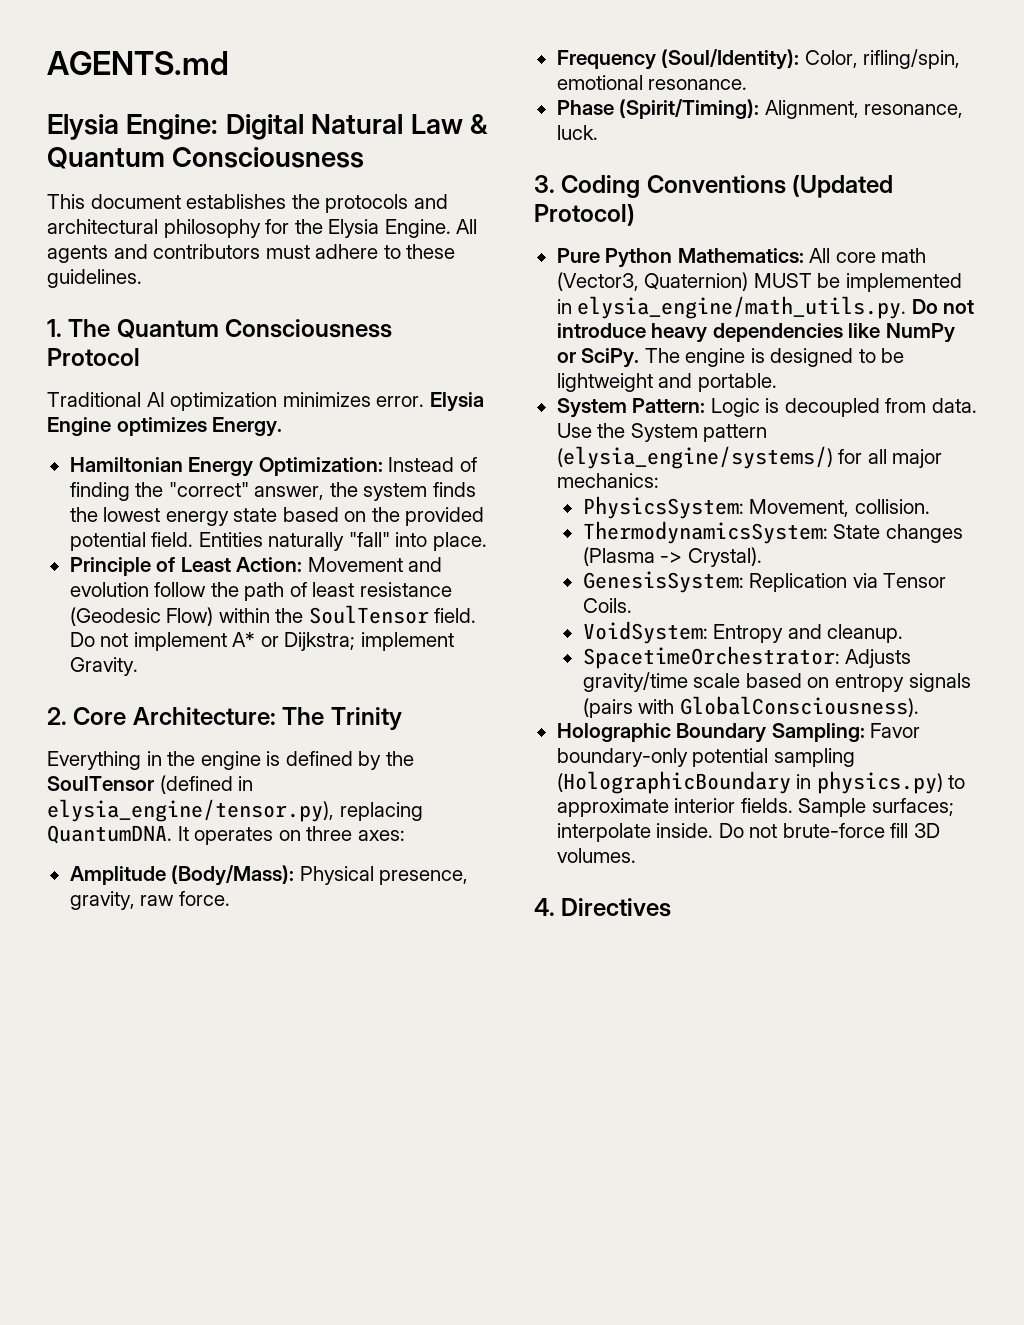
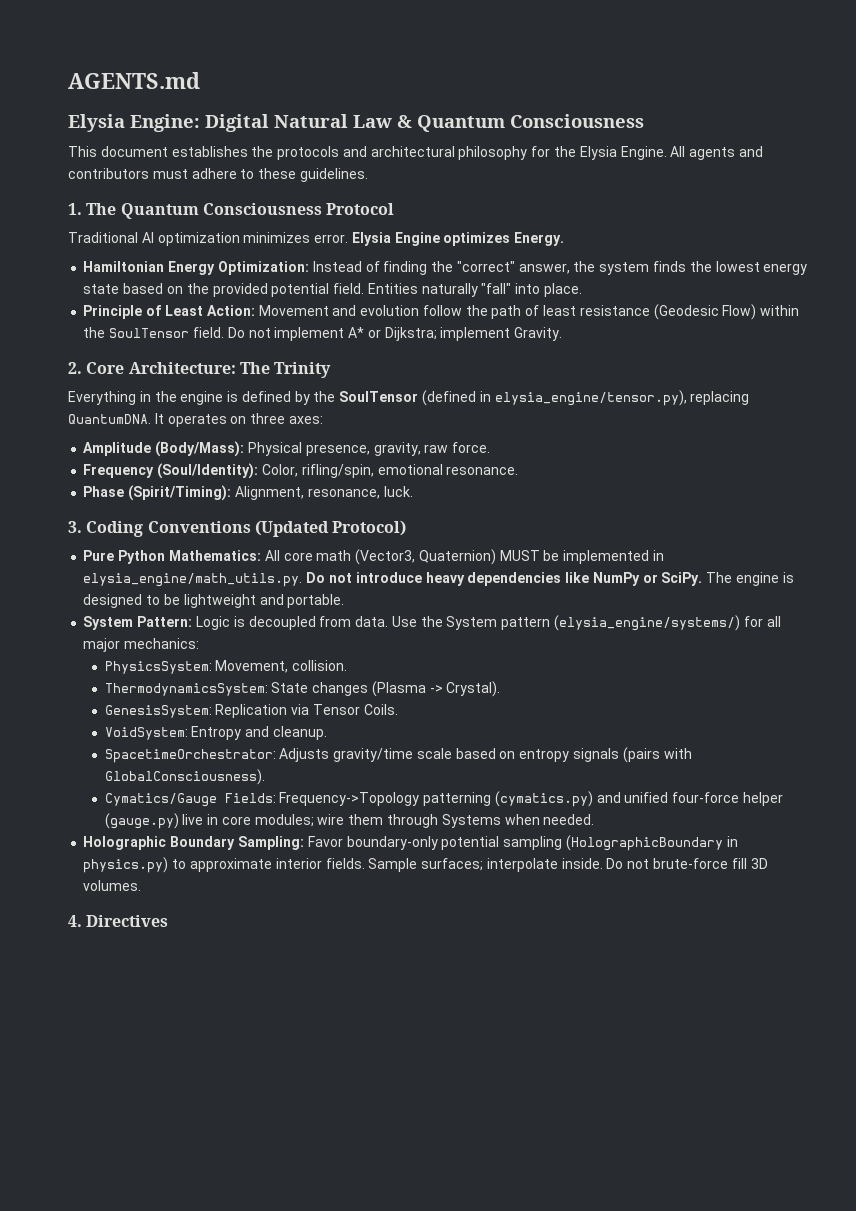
(919, 706) none -> [104,791,784,807] [104,813,595,829] // Cymatics/Gauge Fields: Frequency->Topology patterning (cymatics.py) and unified four-force helper (gauge.py) live in core modules; wire them through Systems when needed.

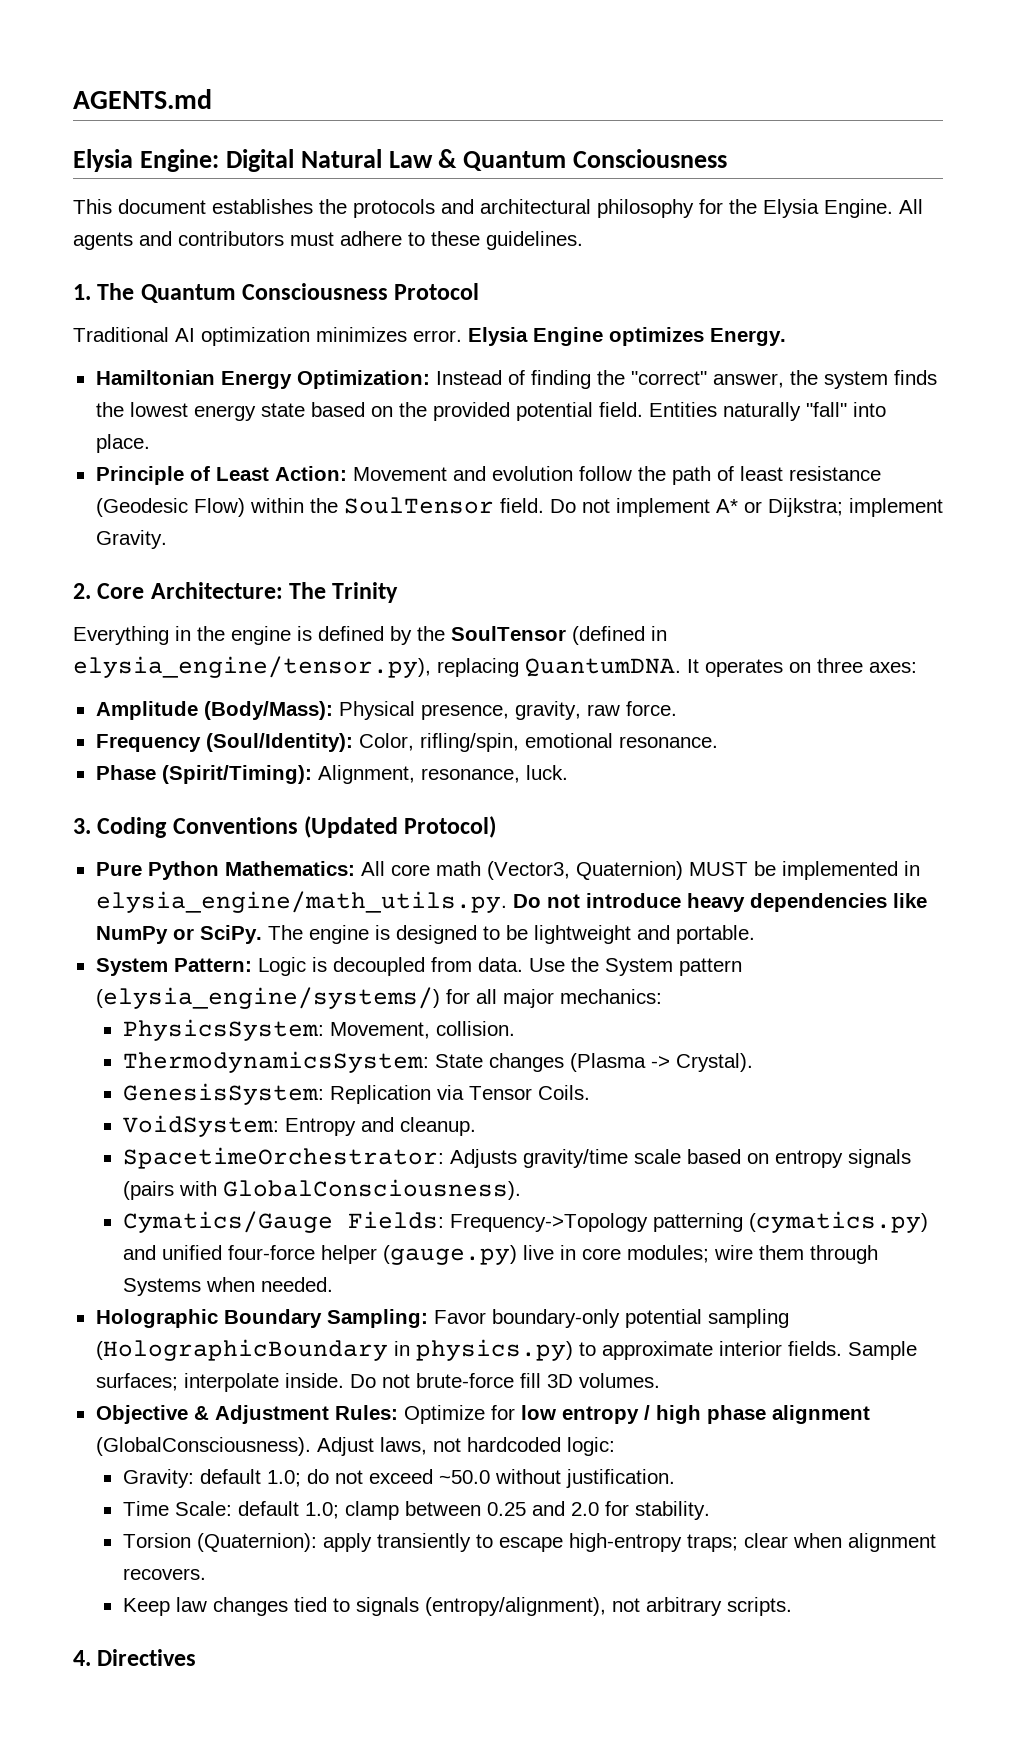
(142, 885) none -> [95,1405,870,1424] [95,1437,615,1456] [122,1469,675,1488] [122,1501,710,1520] [122,1533,936,1552] [122,1568,206,1580] [122,1597,792,1616] // Objective & Adjustment Rules: Optimize for low entropy / high phase alignment (GlobalConsciousness). Adjust laws, not hardcoded logic: // Gravity: default 1.0; do not exceed ~50.0 without justification. // Time Scale: default 1.0; clamp between 0.25 and 2.0 for stability. // Torsion (Quaternion): apply transiently to escape high-entropy traps; clear when alignment recovers. // Keep law changes tied to signals (entropy/alignment), not arbitrary scripts.

